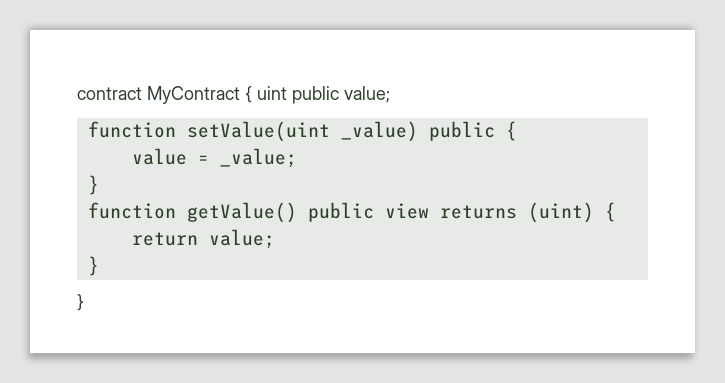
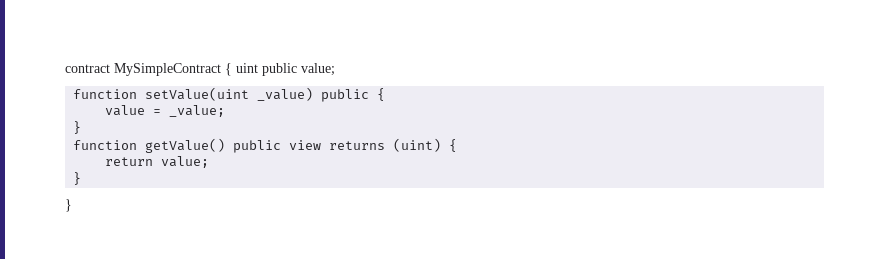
[147,86,240,104] MyContract -> [114,63,221,76] MySimpleContract

